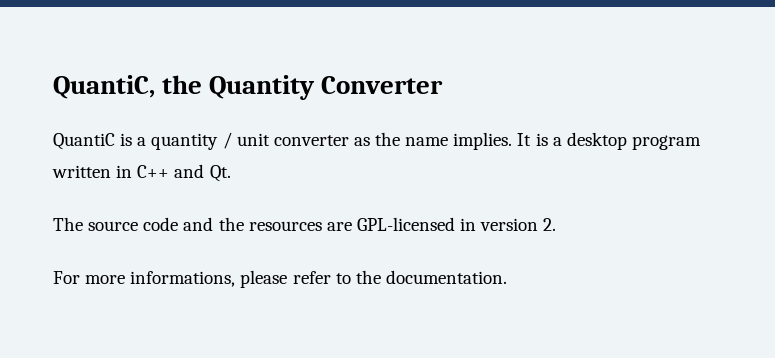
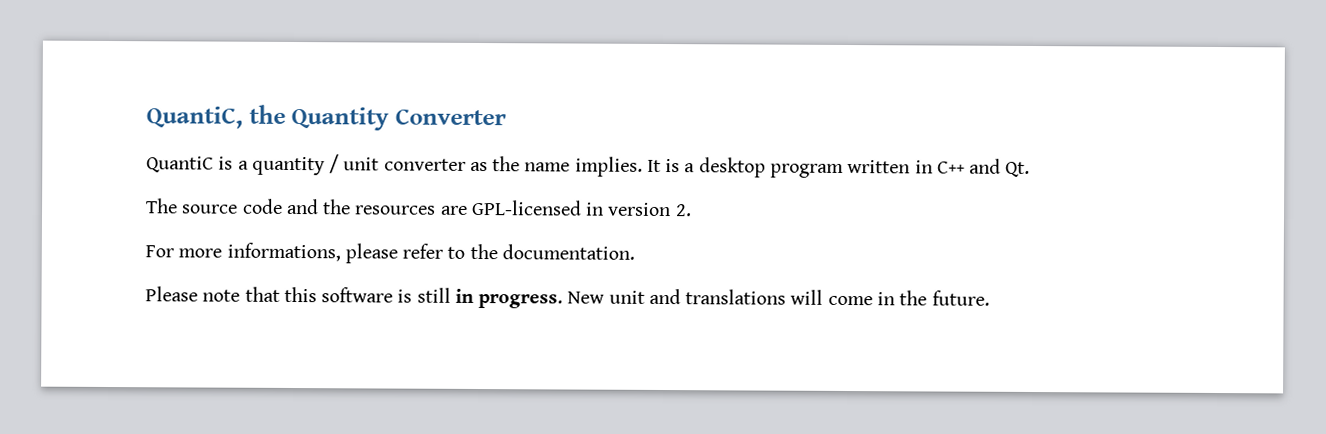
(507, 277) none -> [145,286,990,309] // Please note that this software is still in progress. New unit and translations will come in the future.

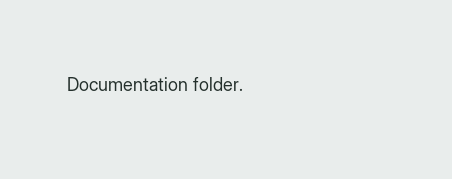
[146,104,507,131] [146,154,1031,178] [146,198,692,217] [145,242,635,264] [145,286,990,309] QuantiC, the Quantity Converter // QuantiC is a quantity / unit converter as the name implies. It is a desktop program written in C++ and Qt. // The source code and the resources are GPL-licensed in version 2. // For more informations, please refer to the documentation. // Please note that this software is still in progress. New unit and translations will come in the future. -> [67,77,243,91] Documentation folder.

